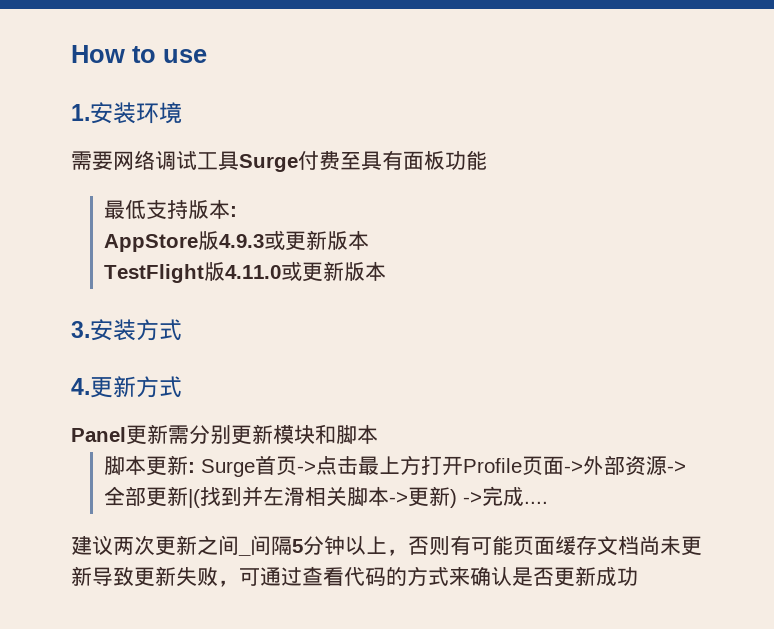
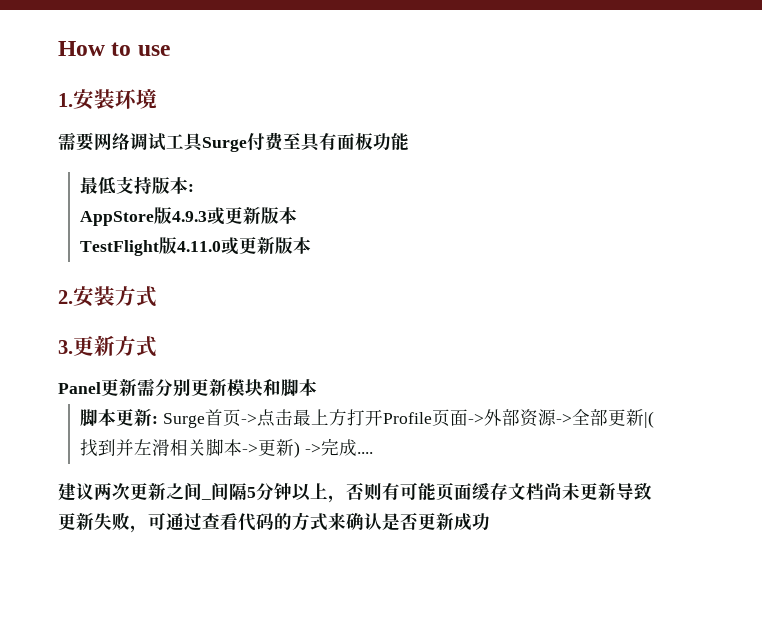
[71,321,90,338] 3. -> [58,290,73,304] 2.
[71,378,90,395] 4. -> [58,340,73,354] 3.

